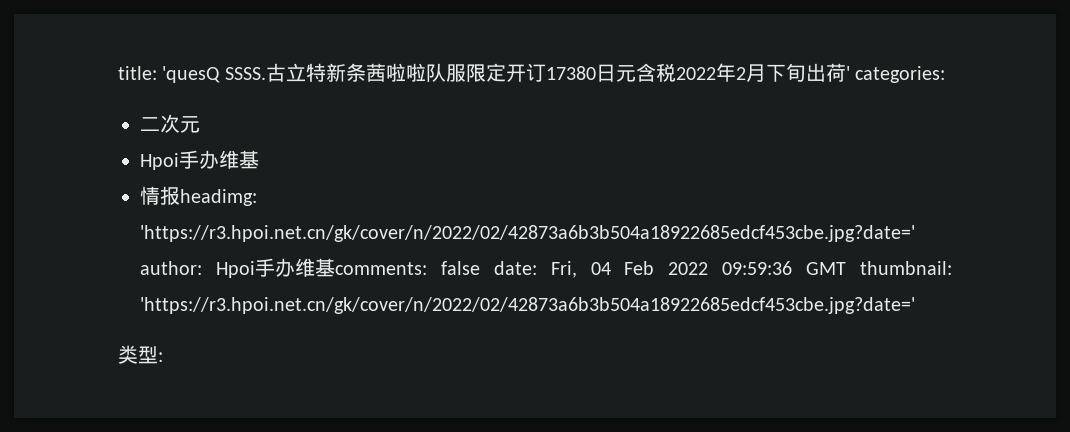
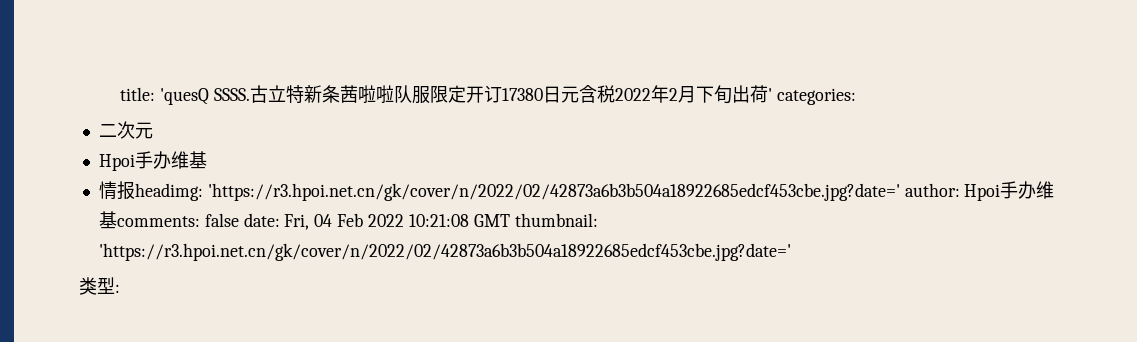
[722,261,793,275] 09:59:36 -> [408,214,469,227] 10:21:08

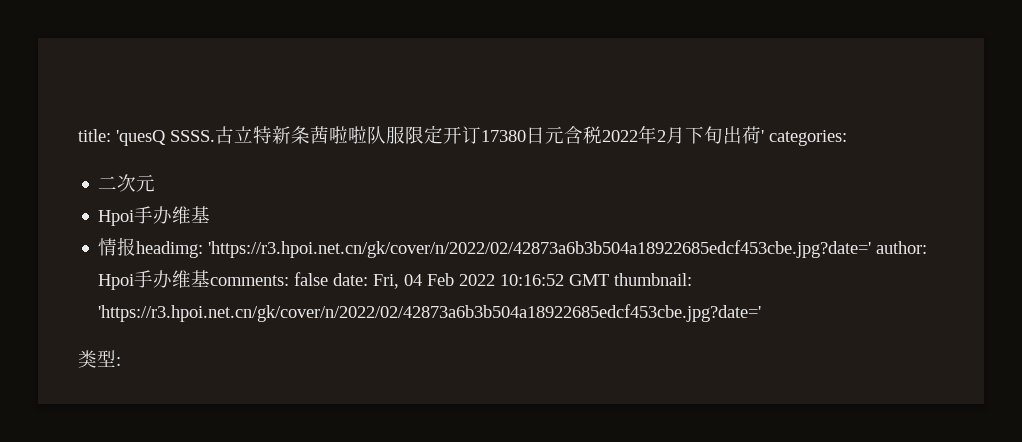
[408,214,469,227] 10:21:08 -> [500,274,565,286] 10:16:52

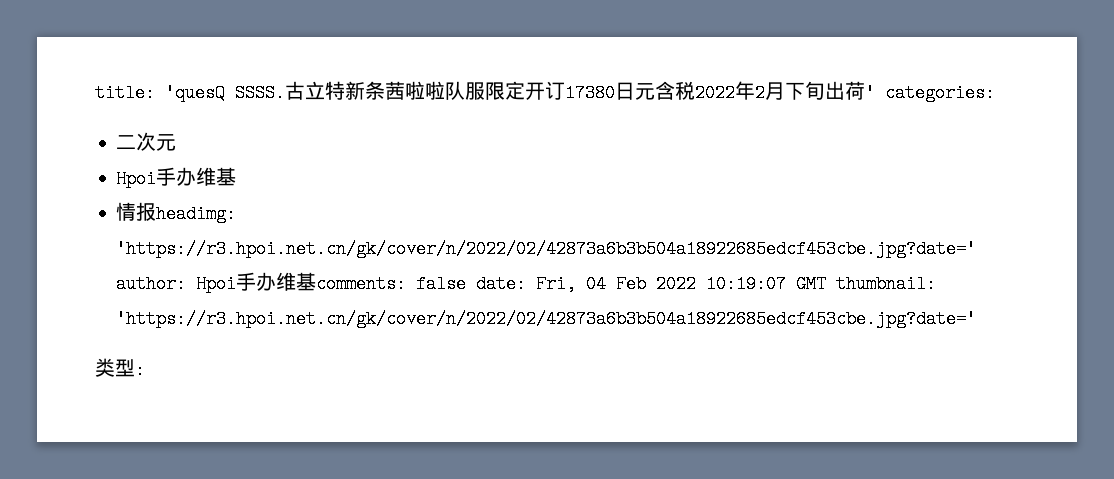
[500,274,565,286] 10:16:52 -> [706,275,787,293] 10:19:07

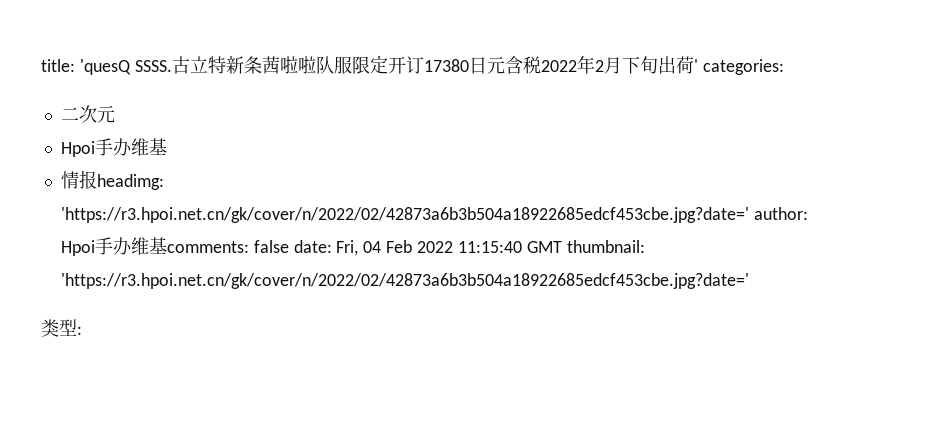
[706,275,787,293] 10:19:07 -> [457,241,522,253] 11:15:40

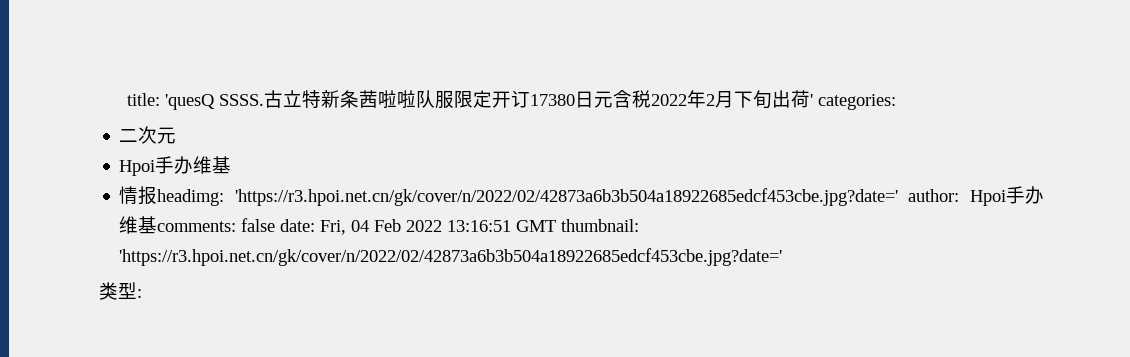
[457,241,522,253] 11:15:40 -> [447,220,512,232] 13:16:51

